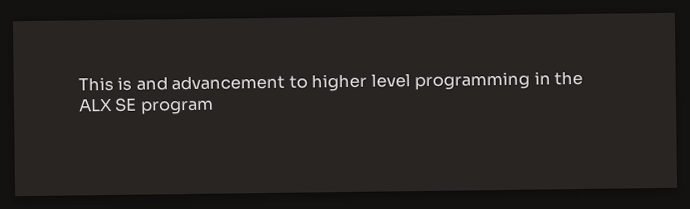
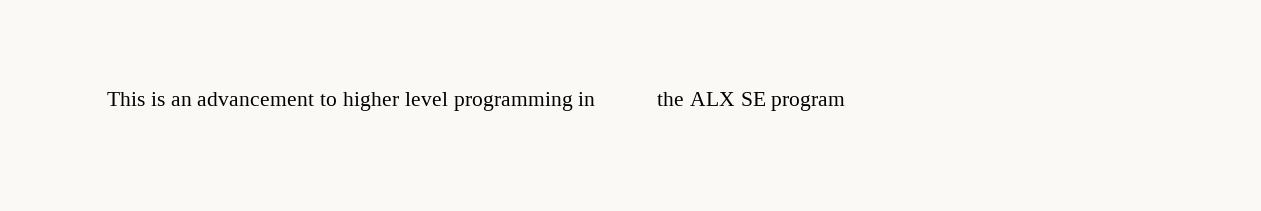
[135,76,168,91] and -> [170,96,192,106] an

